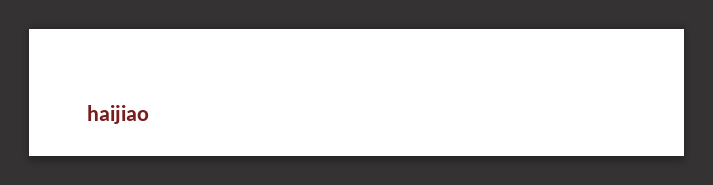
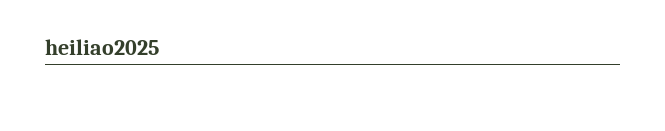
[87,105,149,124] haijiao -> [45,39,159,55] heiliao2025

